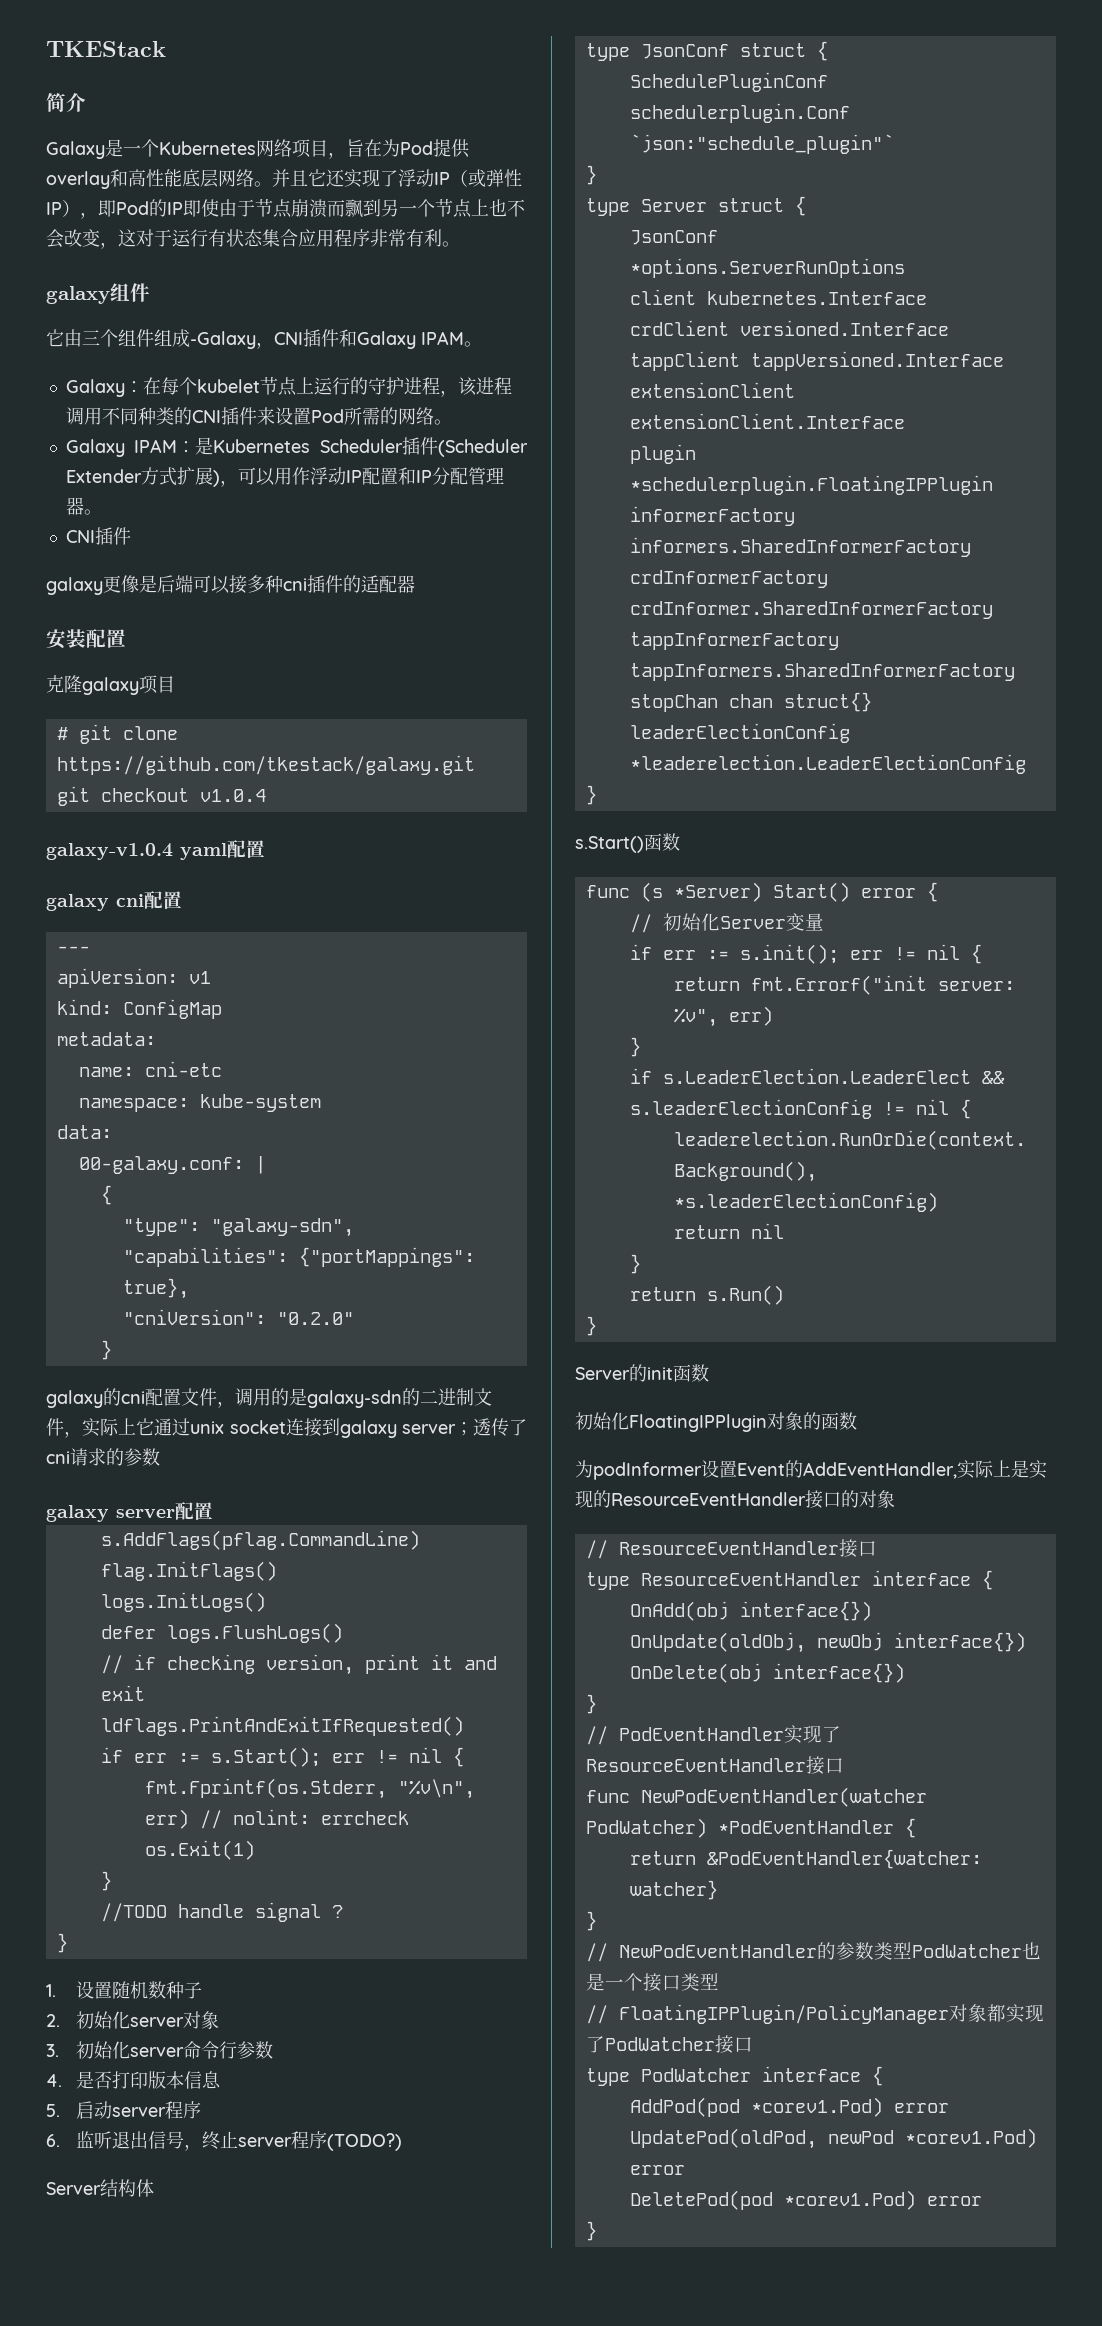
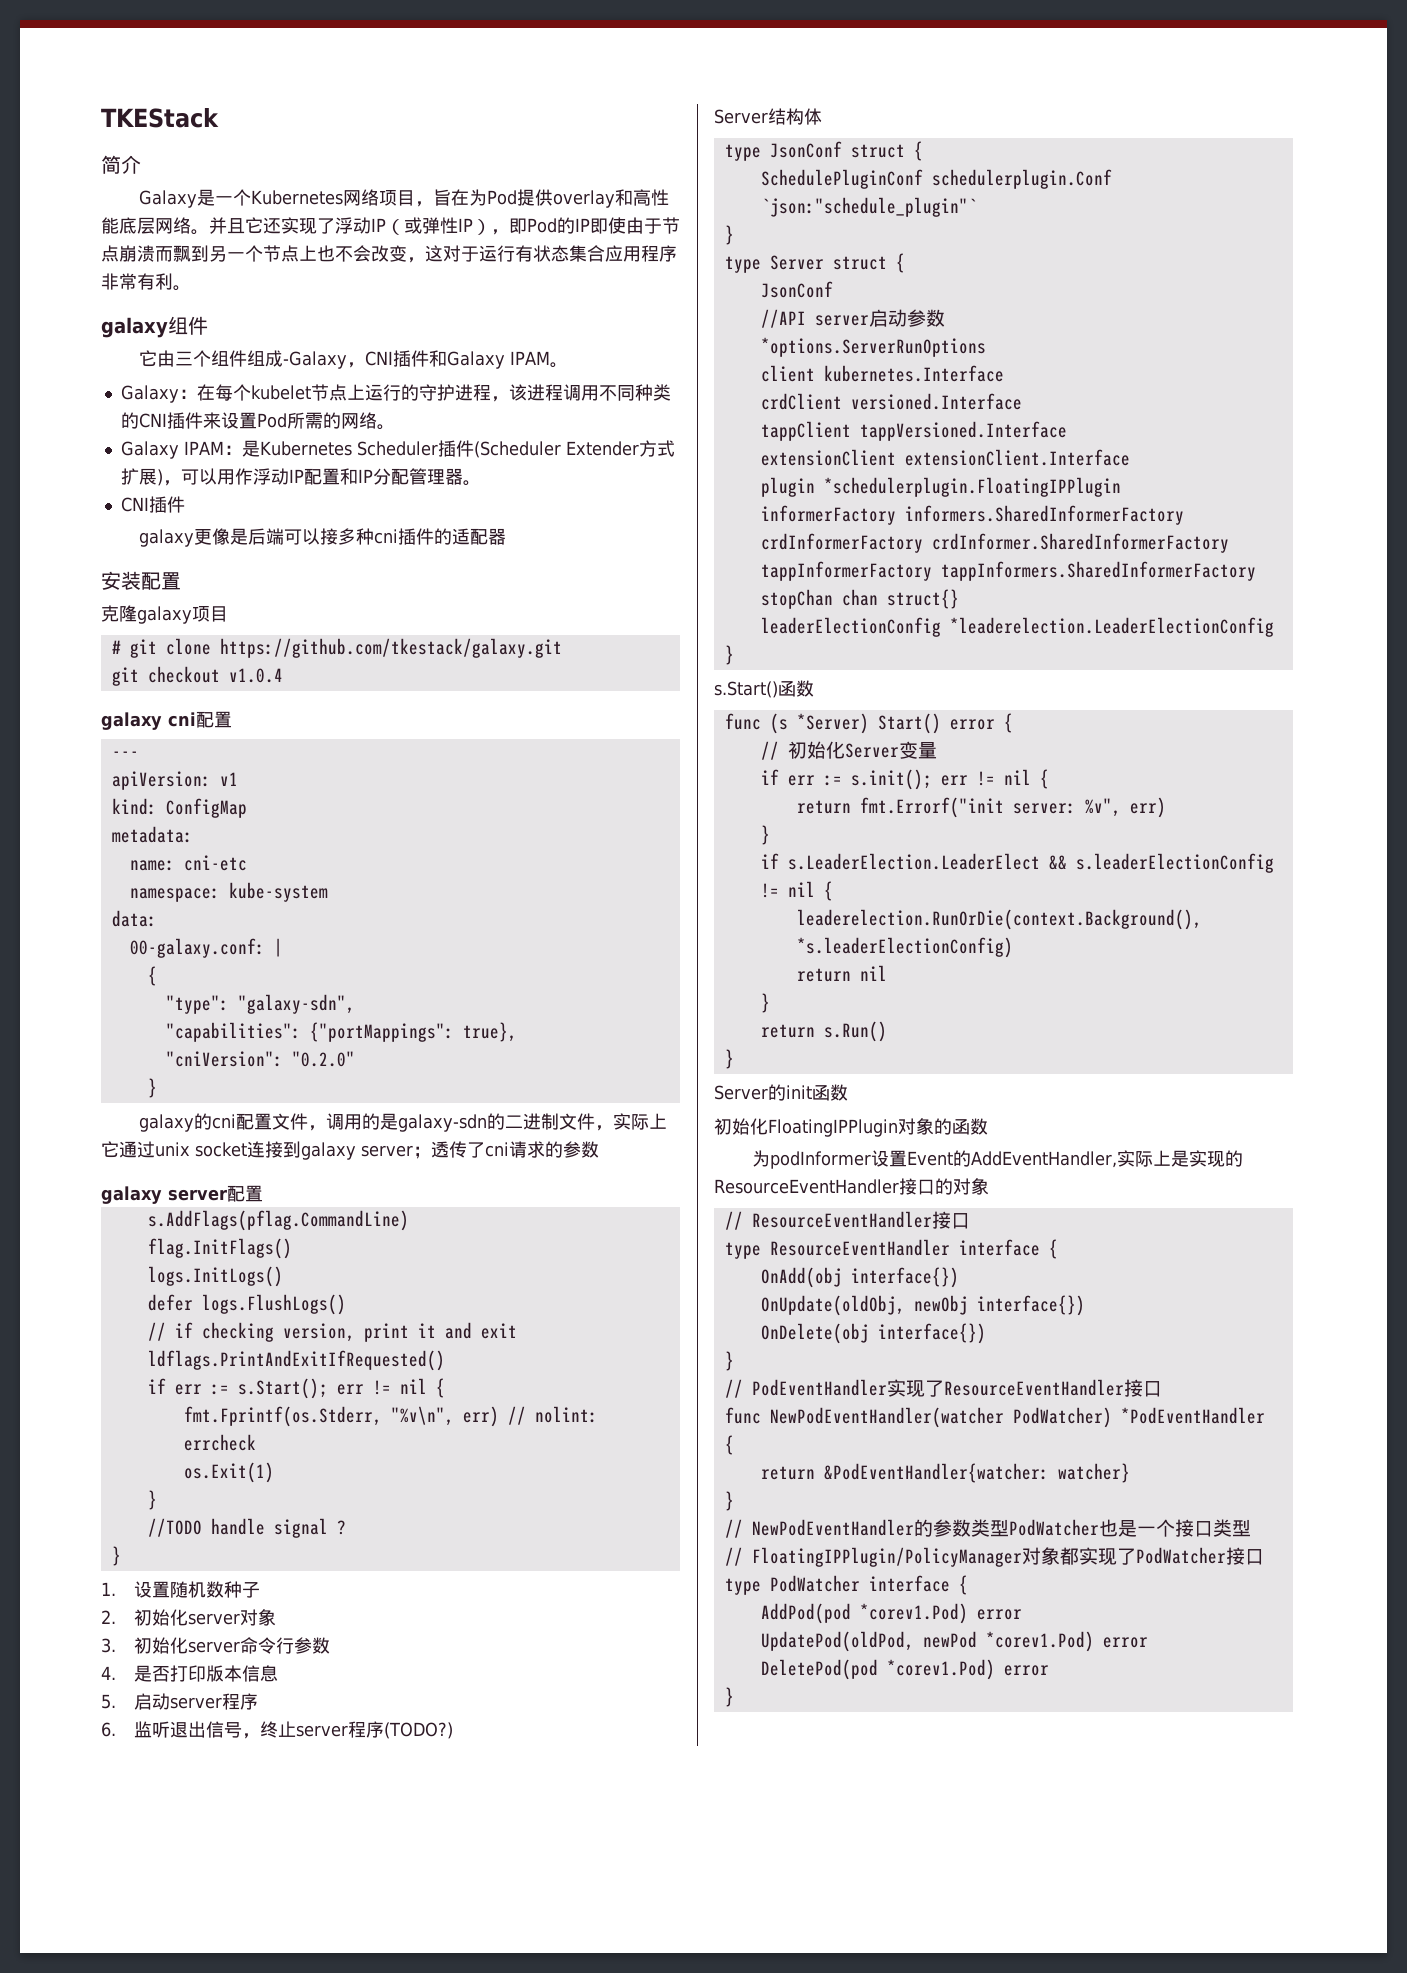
[46,840,265,860] // galaxy-v1.0.4 yaml配置 -> (283, 675) none
(718, 237) none -> [760,309,945,328] // //API server启动参数

